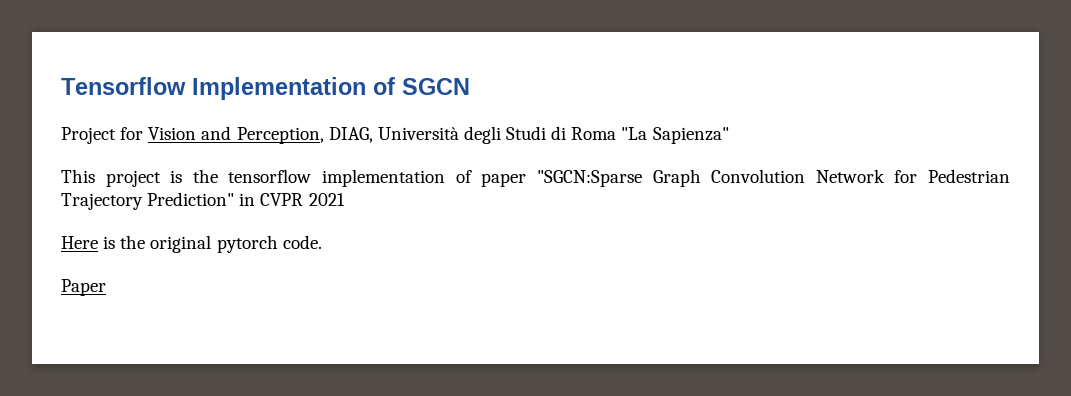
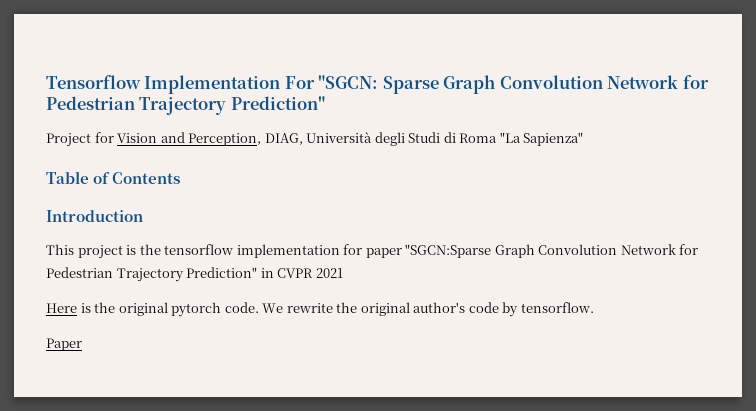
[373,77,470,95] of SGCN -> [284,75,709,94] [46,96,325,115] For "SGCN: Sparse Graph Convolution Network for Pedestrian Trajectory Prediction"
(729, 135) none -> [46,171,181,184] [46,210,143,222] // Table of Contents // Introduction
[455,170,472,183] of -> [343,244,363,255] for
(322, 242) none -> [262,302,594,317] We rewrite the original author's code by tensorflow.

